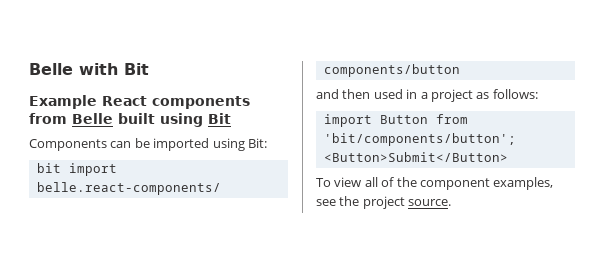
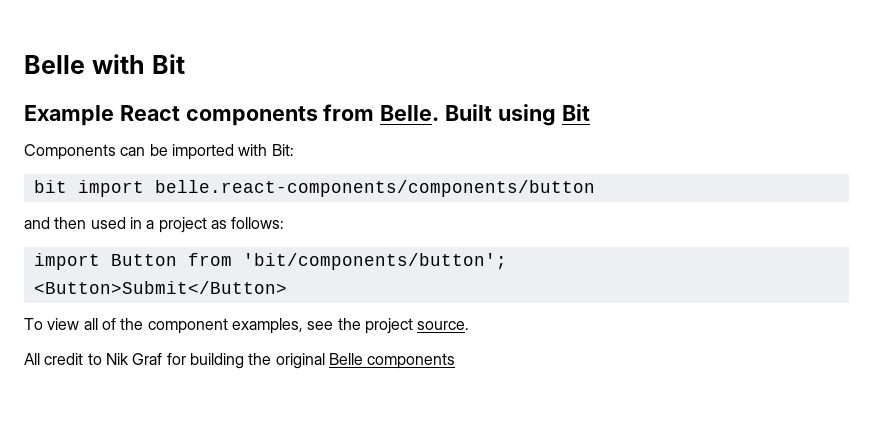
[72,113,155,124] Belle built -> [380,104,493,121] Belle. Built
[212,138,245,151] using -> [238,144,268,156] with
(452, 202) none -> [24,353,456,369] // All credit to Nik Graf for building the original Belle components

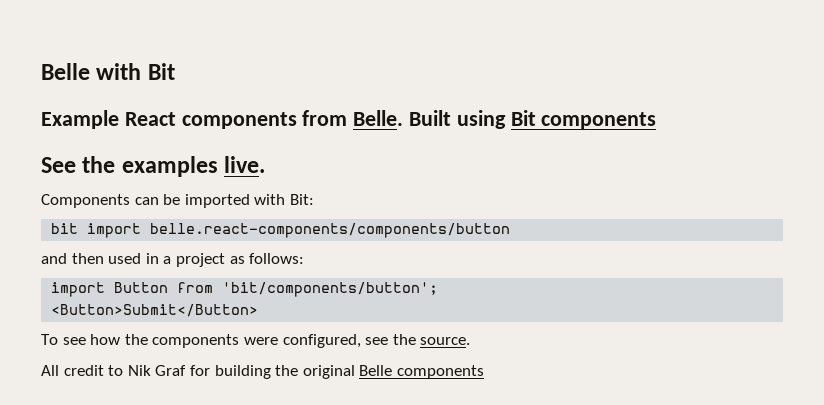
(590, 112) none -> [541,112,657,129] [41,156,266,177] components // See the examples live.
[47,318,303,334] view all of the component examples, -> [62,334,361,348] see how the components were configured,
[364,318,413,334] project -> (416, 339) none

